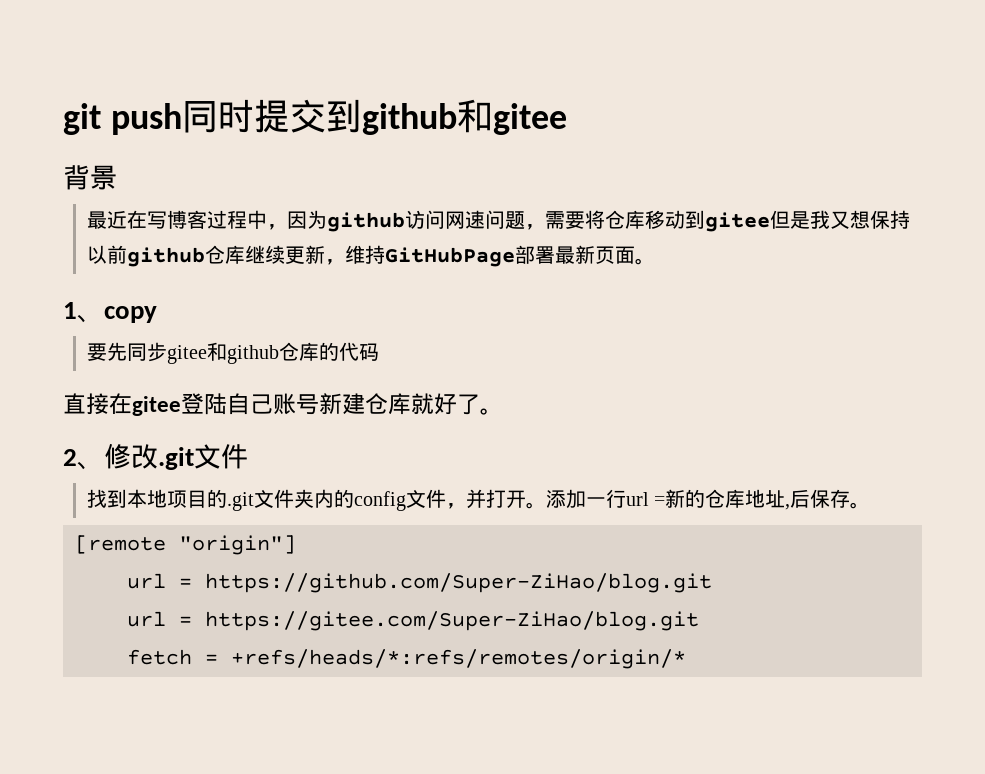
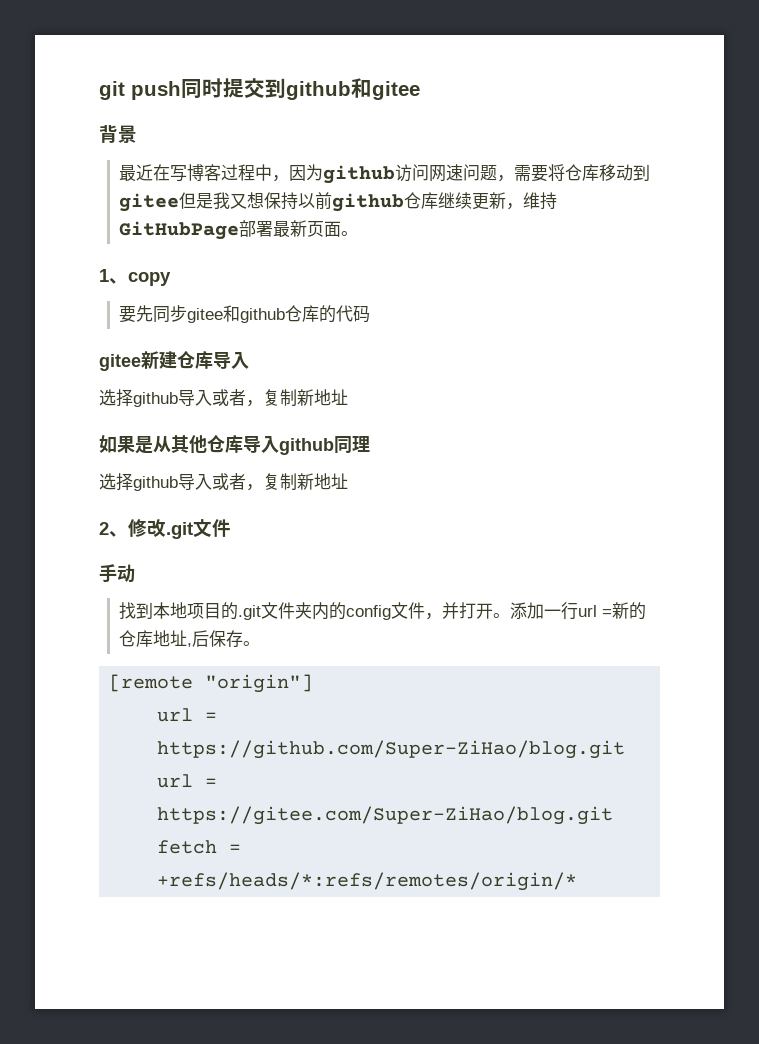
[63,393,503,416] 直接在gitee登陆自己账号新建仓库就好了。 -> [99,351,249,371] [99,389,348,407] [99,435,370,455] [99,473,348,491] gitee新建仓库导入 // 选择github导入或者，复制新地址 // 如果是从其他仓库导入github同理 // 选择github导入或者，复制新地址
(248, 456) none -> [99,564,135,583] // 手动

